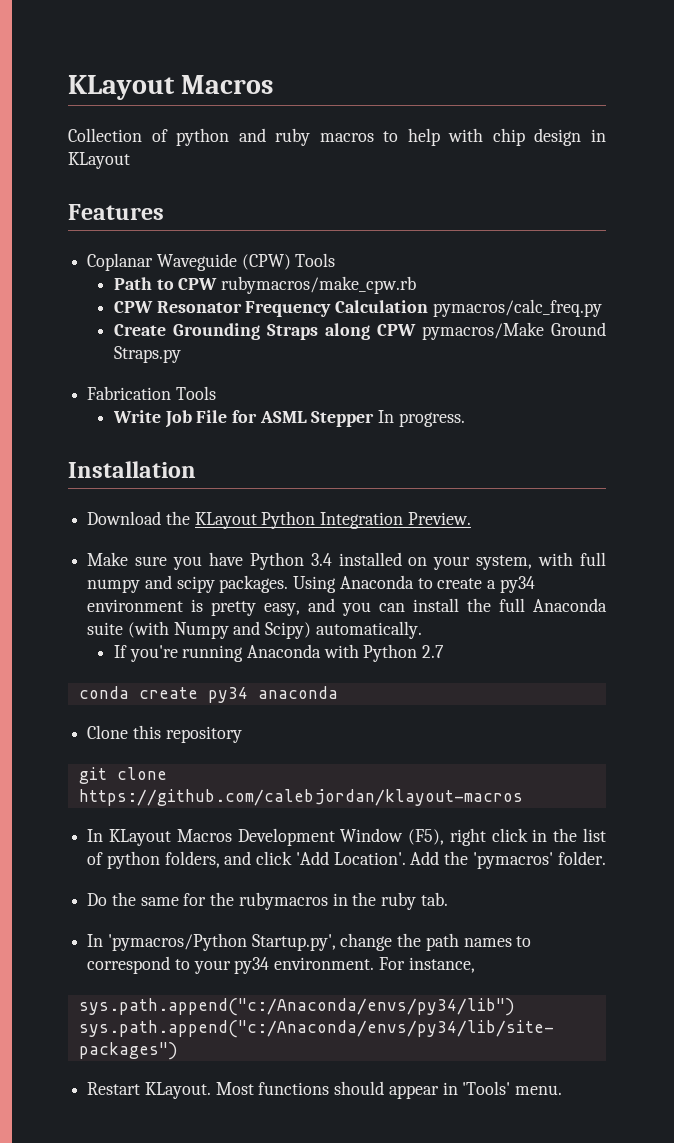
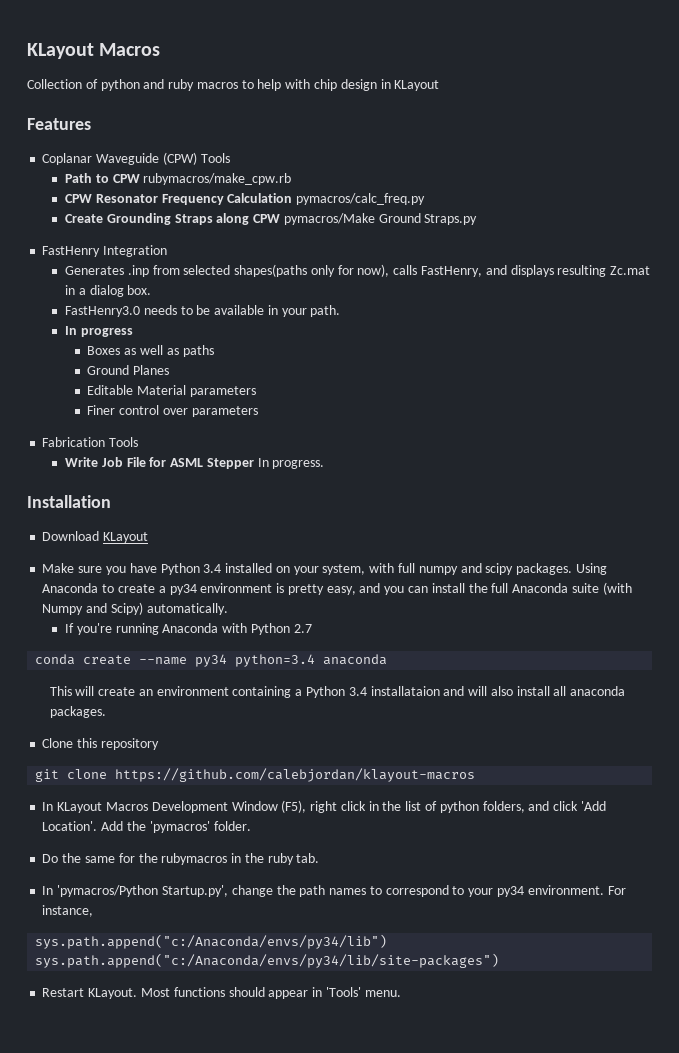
(181, 354) none -> [42,245,168,257] [64,264,651,277] [64,285,152,297] [64,305,341,317] [64,326,133,337] [87,345,214,357] [87,365,170,375] [87,385,257,397] [87,405,258,417] // FastHenry Integration // Generates .inp from selected shapes(paths only for now), calls FastHenry, and displays resulting Zc.mat in a dialog box. // FastHenry3.0 needs to be available in your path. // In progress // Boxes as well as paths // Ground Planes // Editable Material parameters // Finer control over parameters
[165,511,471,529] the KLayout Python Integration Preview. -> [103,532,149,543] KLayout
[207,686,338,703] py34 anaconda -> [139,654,388,667] [49,686,626,698] [49,706,106,718] --name py34 python=3.4 anaconda // This will create an environment containing a Python 3.4 installataion and will also install all anaconda packages.

